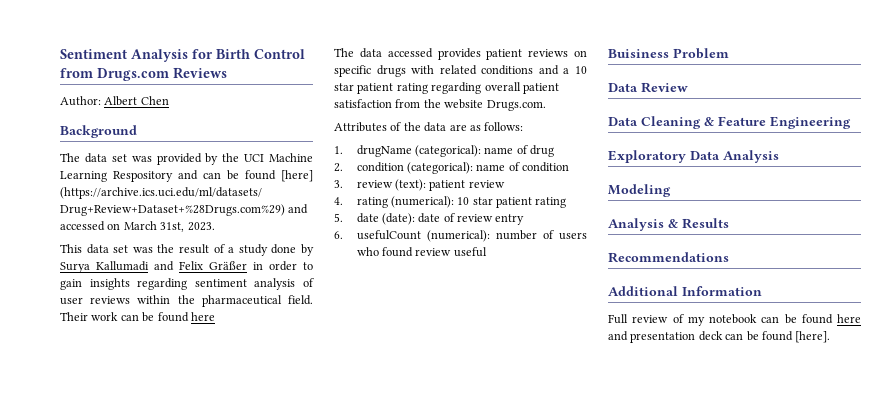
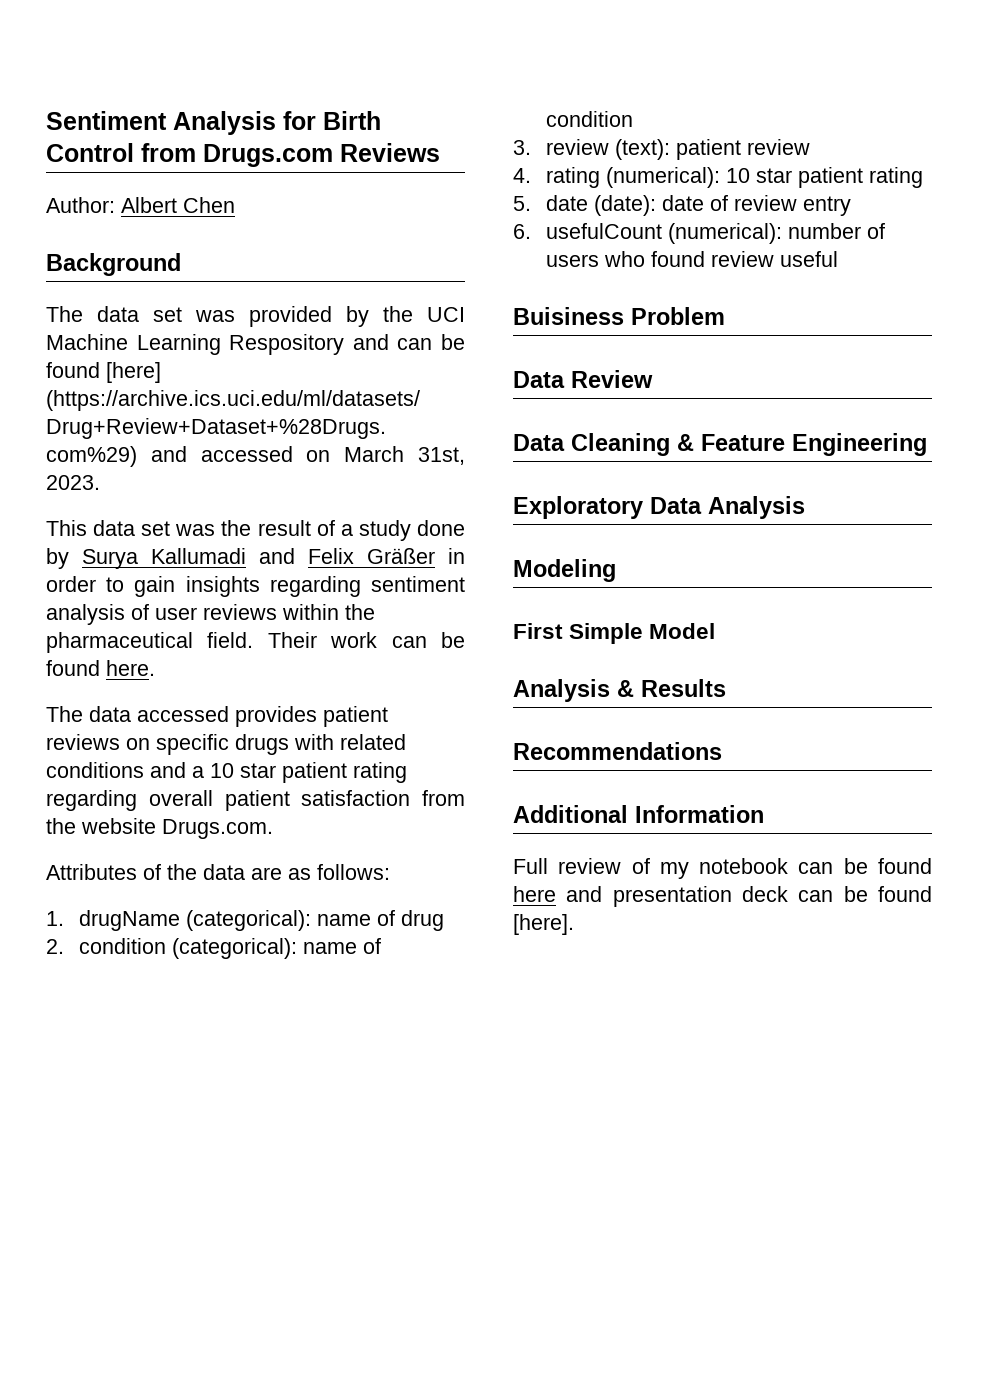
[190,312,215,321] here -> [106,660,155,676] here.
(671, 190) none -> [513,623,716,644] // First Simple Model

